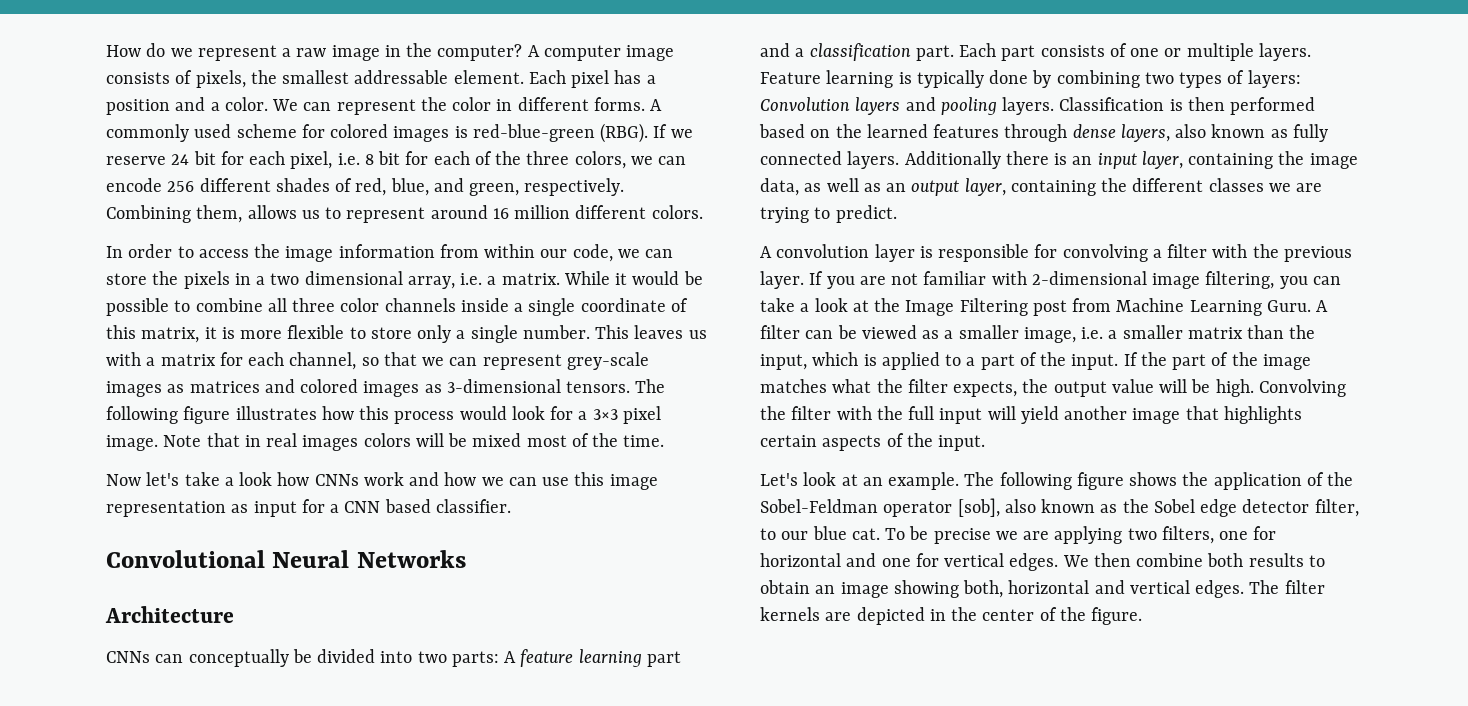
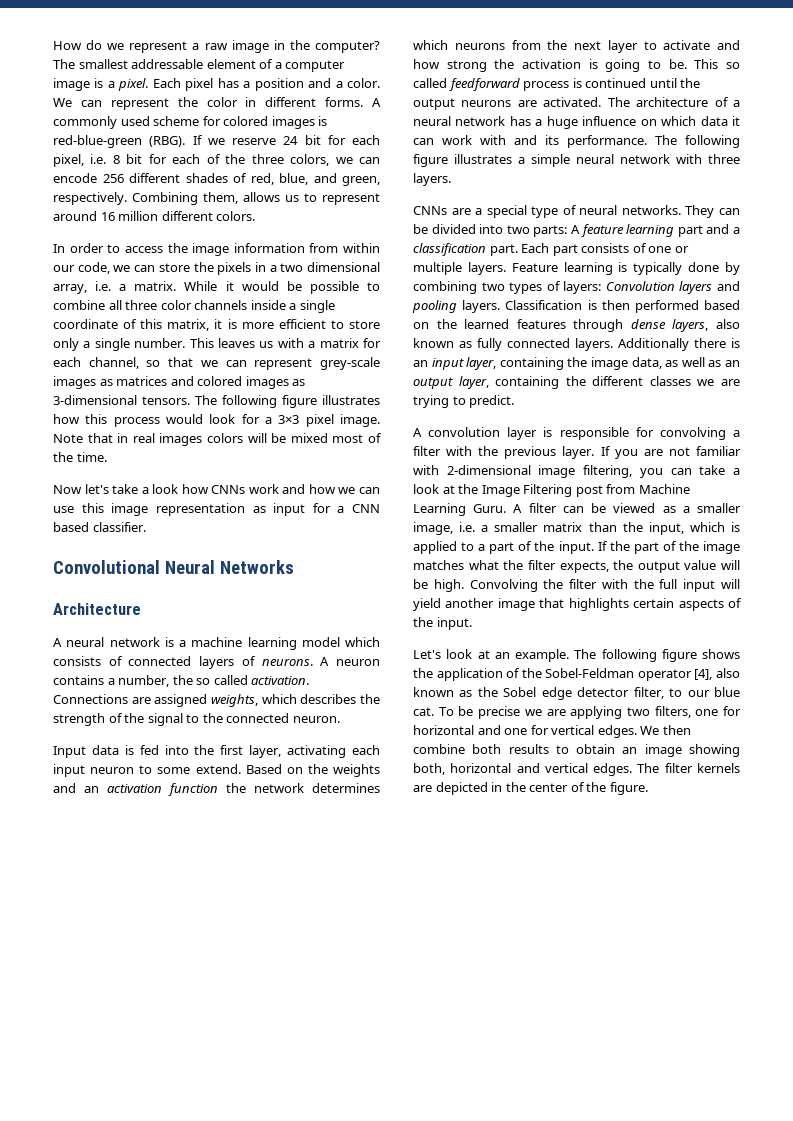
[527,45,675,61] [106,70,524,88] A computer image consists of pixels, the smallest addressable element. -> [53,59,346,72] [53,78,149,91] The smallest addressable element of a computer image is a pixel.
[287,325,345,339] flexible -> [278,319,326,329] efficient
[106,649,289,667] CNNs can conceptually -> [53,637,380,650] [53,656,381,669] [53,675,310,687] [53,694,380,707] [53,713,340,726] [53,745,380,758] [53,764,380,777] [53,783,380,796] [413,40,740,53] [413,59,740,72] [413,78,701,91] [413,97,740,110] [413,116,741,129] [413,135,740,148] [413,154,740,167] [413,173,451,186] [413,205,740,218] A neural network is a machine learning model which consists of connected layers of neurons. A neuron contains a number, the so called activation. Connections are assigned weights, which describes the strength of the signal to the connected neuron. // Input data is fed into the first layer, activating each input neuron to some extend. Based on the weights and an activation function the network determines which neurons from the next layer to activate and how strong the activation is going to be. This so called feedforward process is continued until the output neurons are activated. The architecture of a neural network has a huge influence on which data it can work with and its performance. The following figure illustrates a simple neural network with three layers. // CNNs are a special type of neural networks. They can
[957,498,1000,517] [sob], -> [694,669,713,680] [4],

